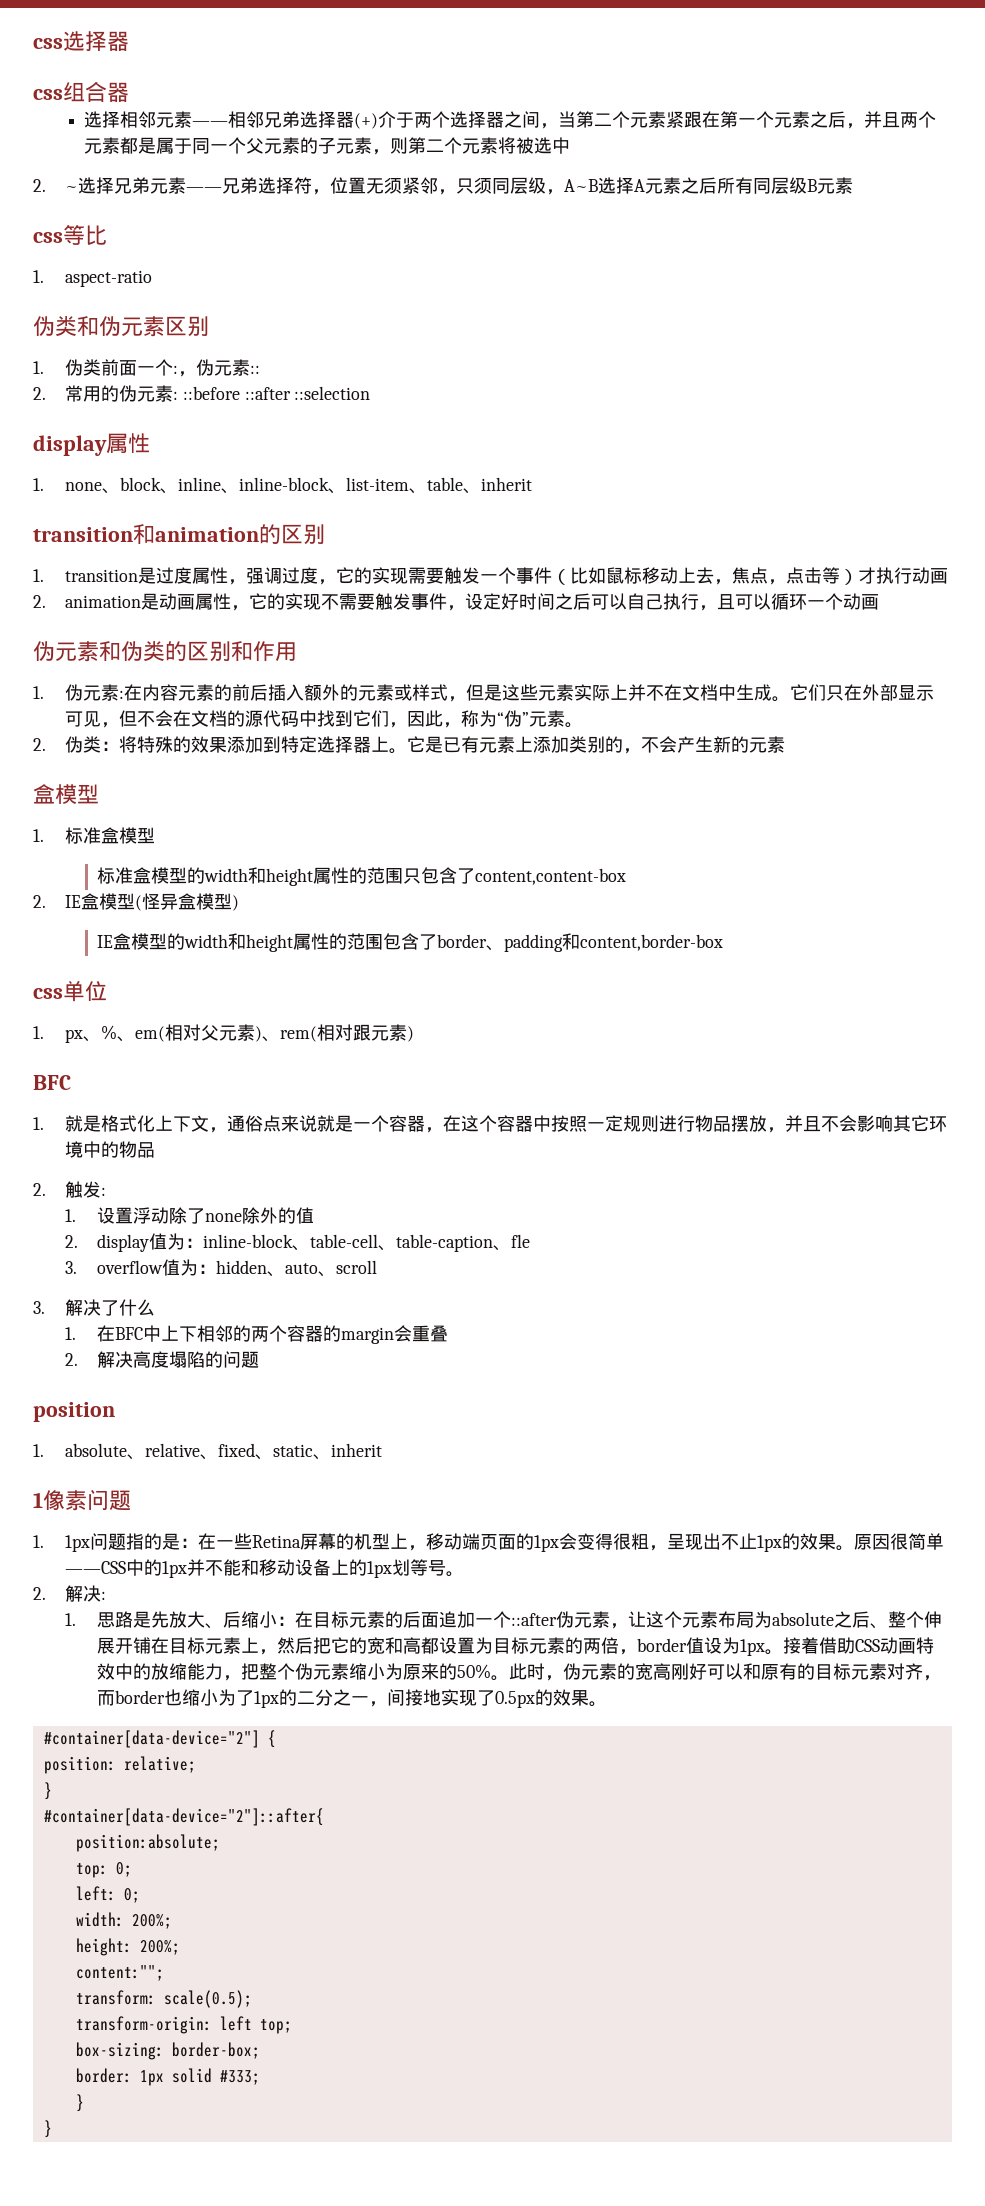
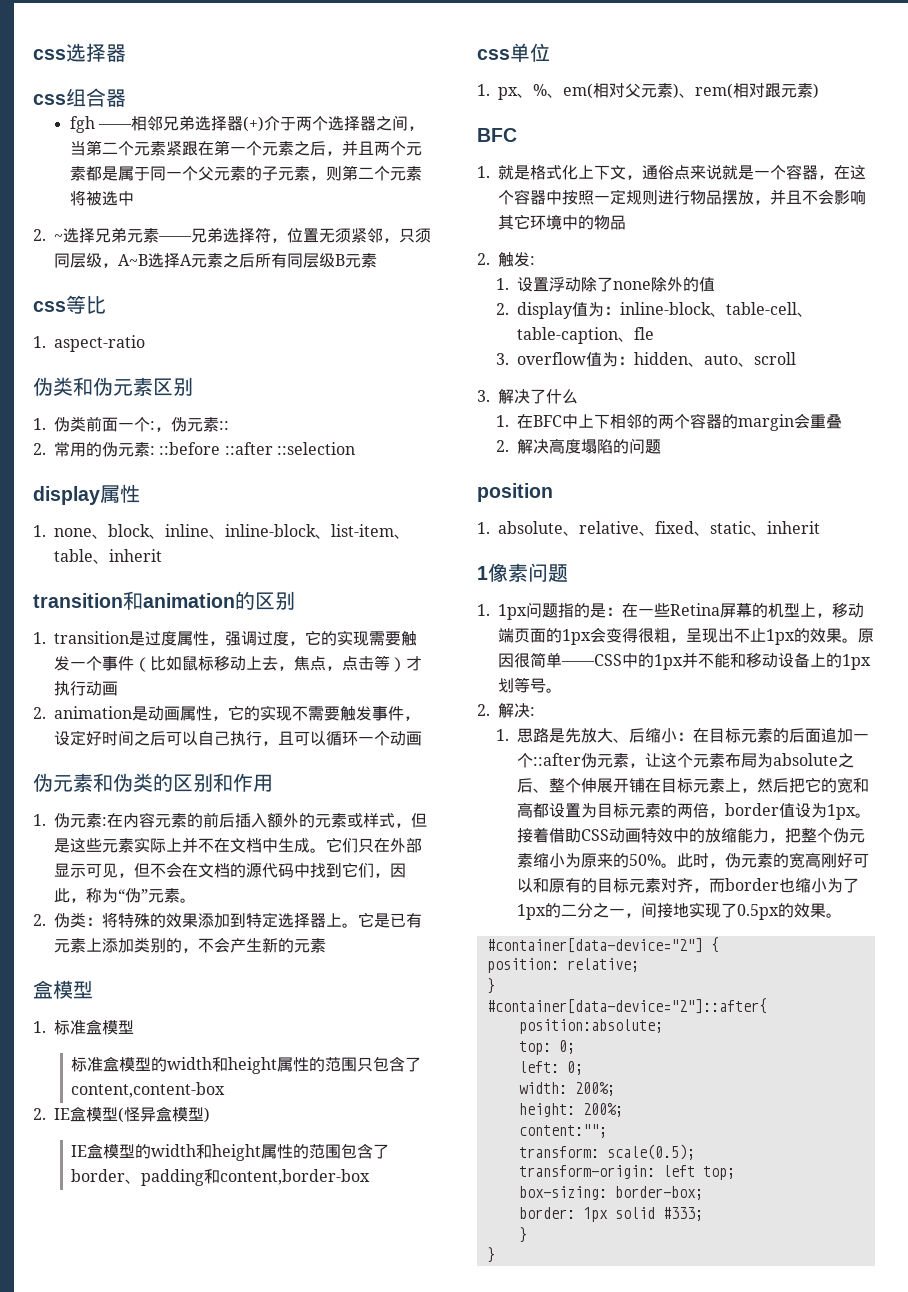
[84,111,193,128] 选择相邻元素 -> [69,116,95,133] fgh

